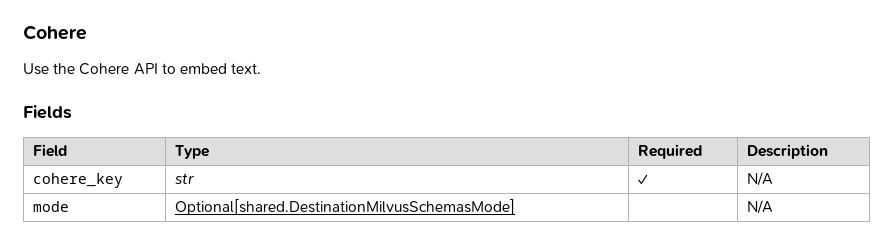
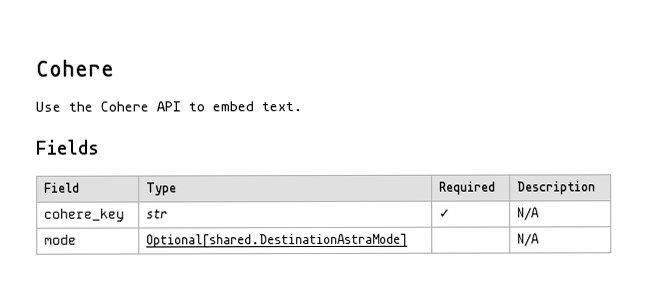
[175,199,516,215] Optional[shared.DestinationMilvusSchemasMode] -> [146,233,409,249] Optional[shared.DestinationAstraMode]

